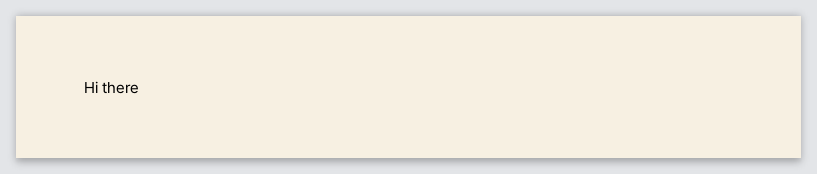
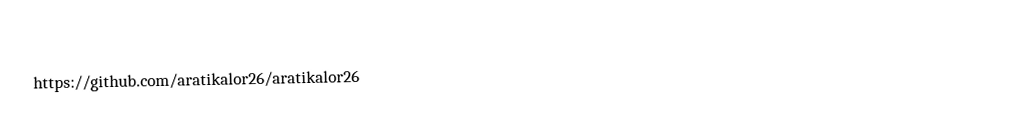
[84,81,140,94] Hi there -> [33,69,360,93] https://github.com/aratikalor26/aratikalor26

